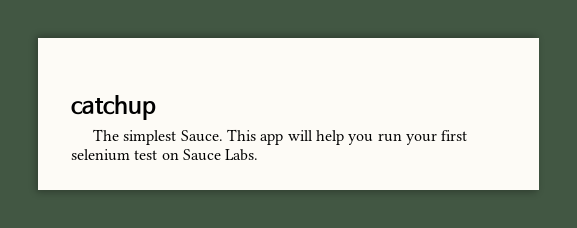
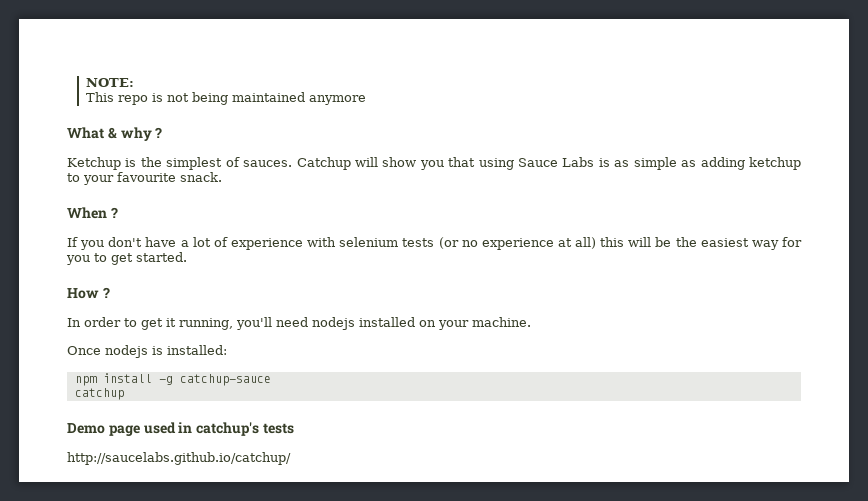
[71,95,156,120] [93,129,468,145] [71,149,259,161] catchup // The simplest Sauce. This app will help you run your first selenium test on Sauce Labs. -> [86,78,135,87] [86,92,367,105] [67,127,163,141] [67,157,802,170] [67,172,222,185] [67,207,118,219] [67,237,802,250] [66,252,187,265] [67,287,110,299] [67,317,531,330] [67,345,227,358] [74,373,271,386] [74,388,124,400] [67,422,294,436] [67,452,291,465] NOTE: // This repo is not being maintained anymore // What & why ? // Ketchup is the simplest of sauces. Catchup will show you that using Sauce Labs is as simple as adding ketchup to your favourite snack. // When ? // If you don't have a lot of experience with selenium tests (or no experience at all) this will be the easiest way for you to get started. // How ? // In order to get it running, you'll need nodejs installed on your machine. // Once nodejs is installed: // npm install -g catchup-sauce // catchup // Demo page used in catchup's tests // http://saucelabs.github.io/catchup/

